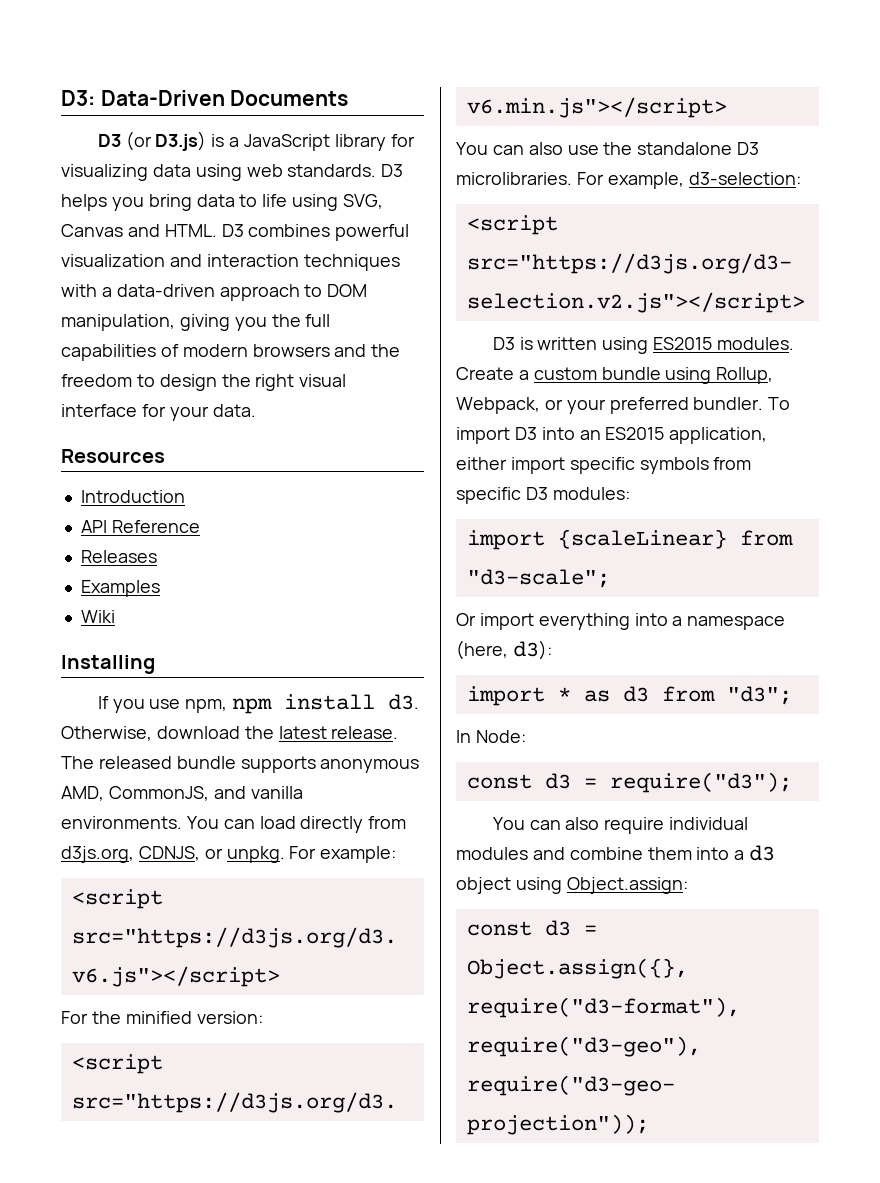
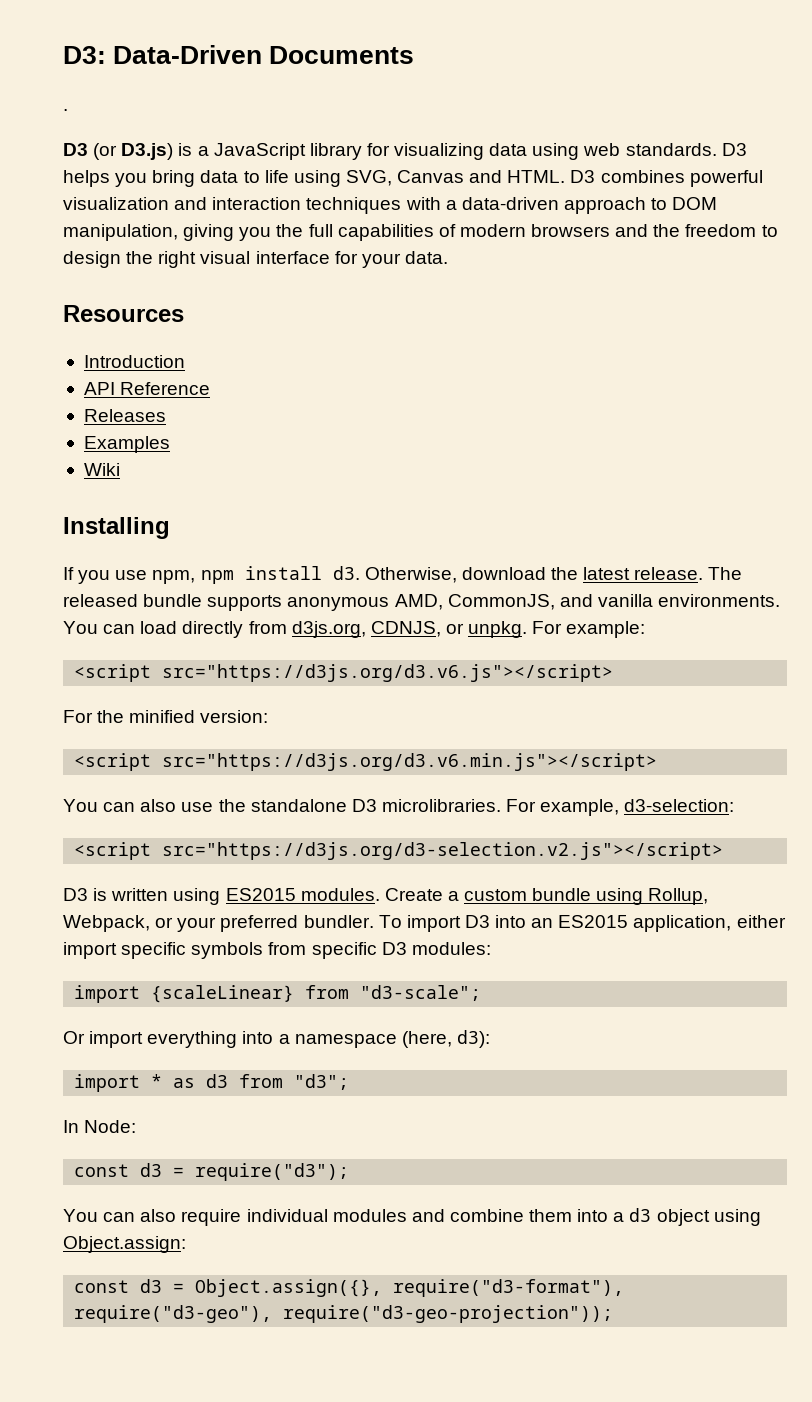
(349, 98) none -> [63,109,68,111] // .

